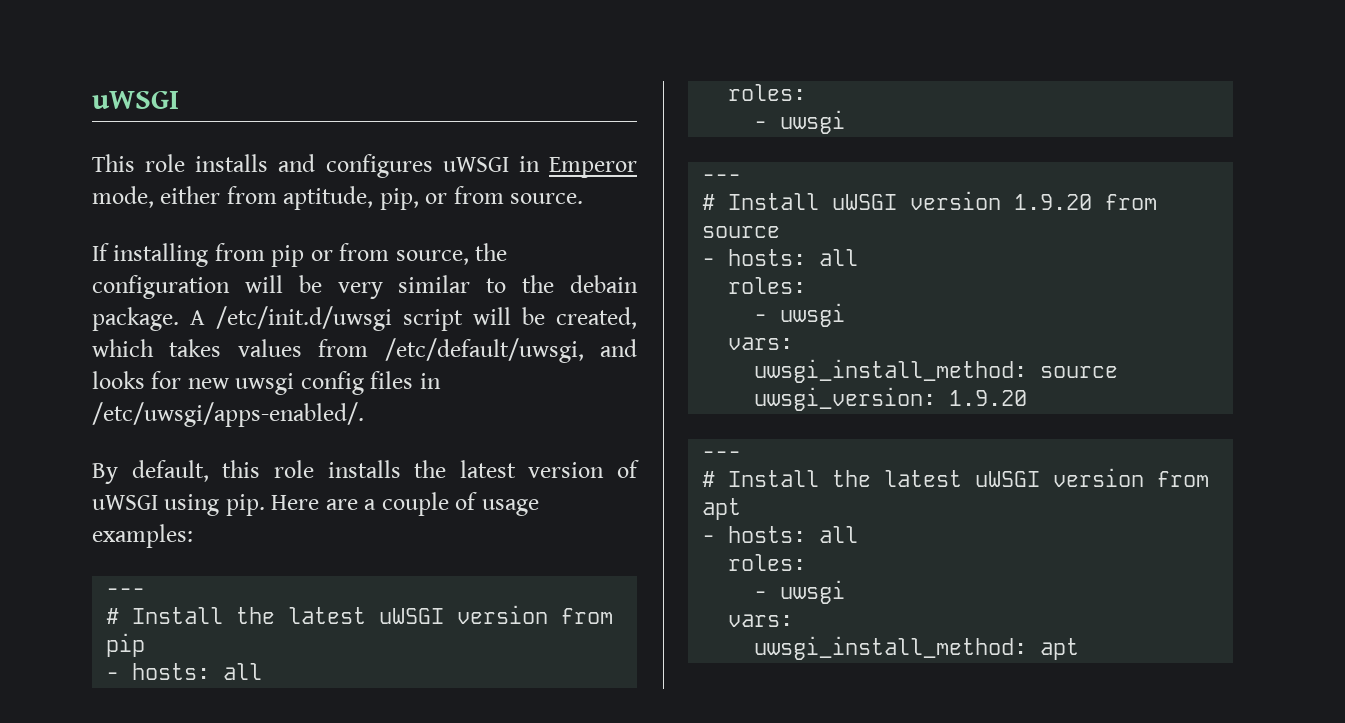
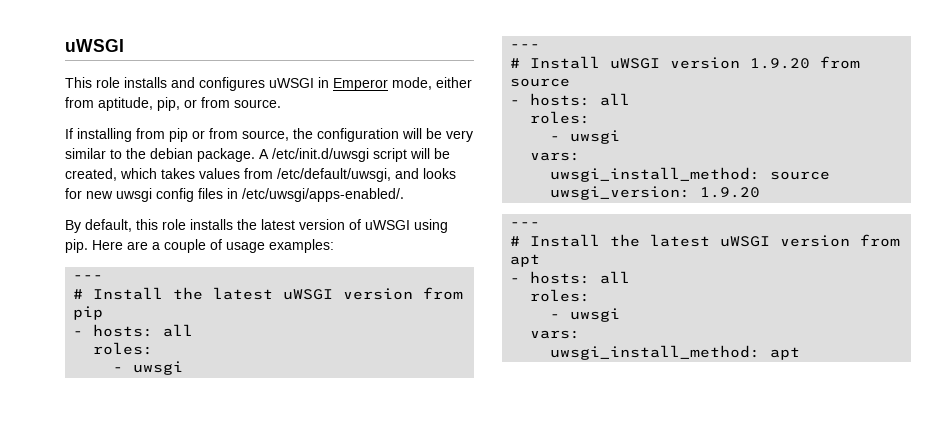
[569,275,638,293] debain -> [150,148,193,159] debian

